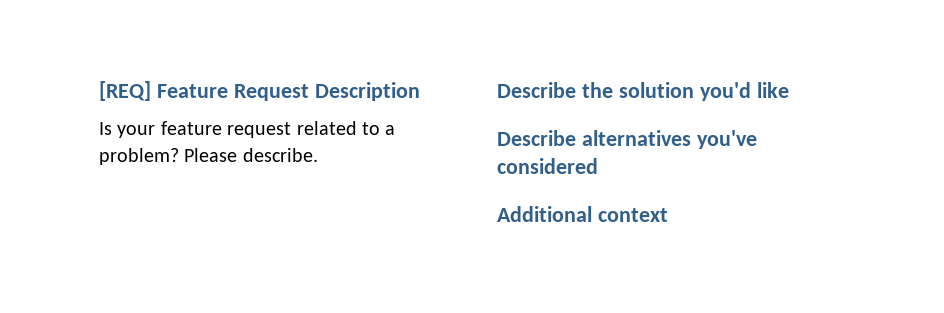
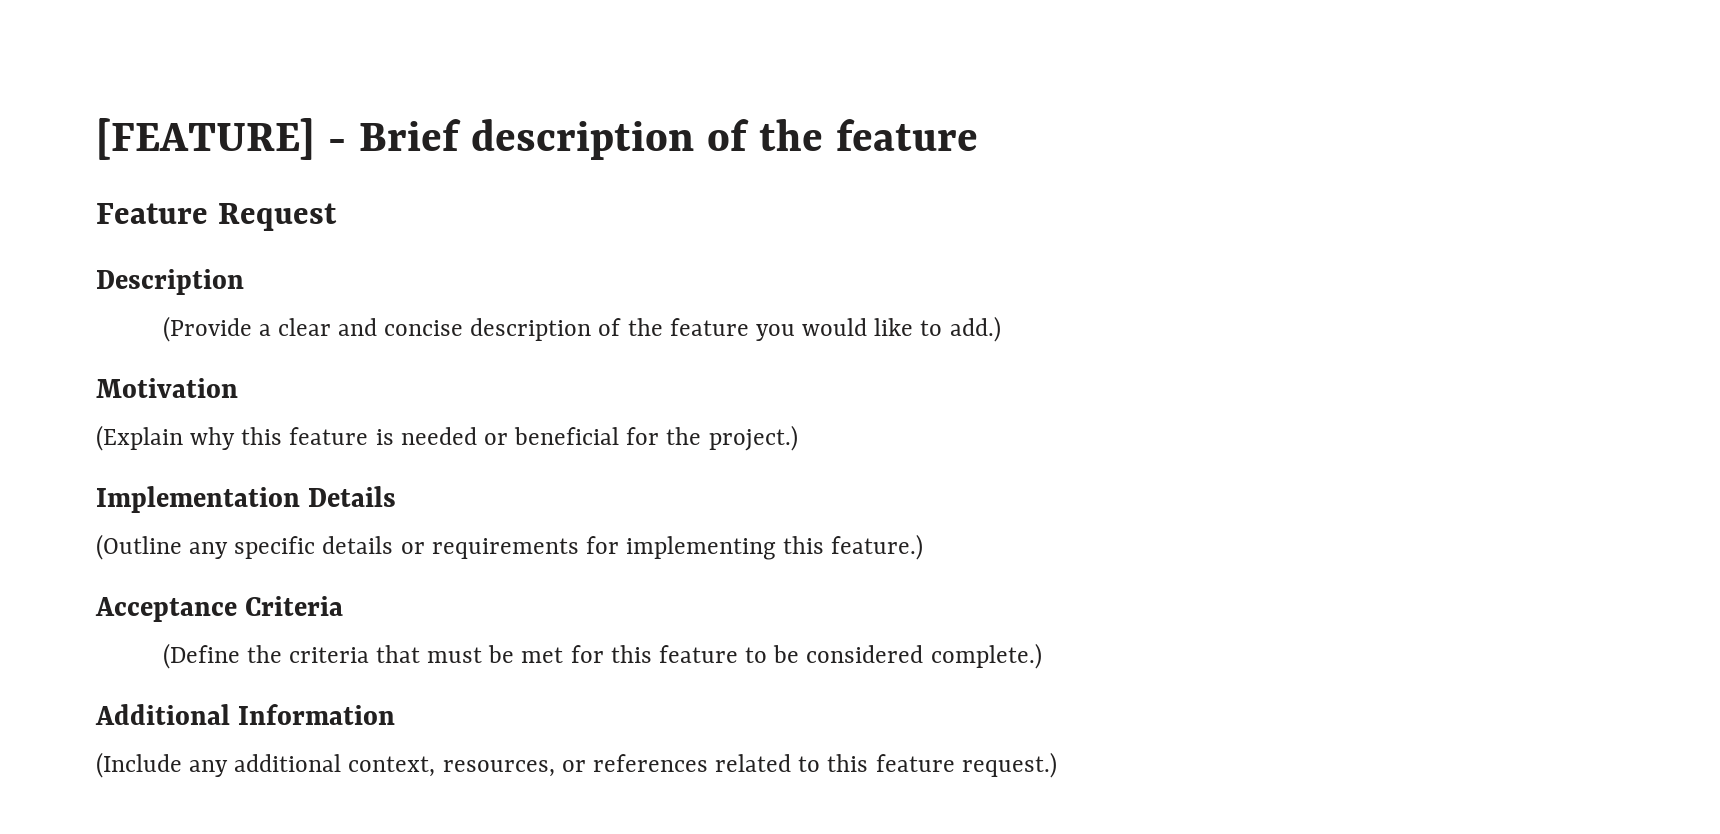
[99,81,151,101] [REQ] -> [96,118,978,160] [FEATURE] - Brief description of the feature //
(309, 92) none -> (337, 217) //
[99,121,396,138] [99,148,318,165] [497,82,789,101] [497,130,757,149] [497,158,598,174] [497,206,668,222] Is your feature request related to a problem? Please describe. // Describe the solution you'd like // Describe alternatives you've considered // Additional context -> [162,316,1001,342] [96,378,238,398] [96,425,798,451] [96,486,397,513] [96,534,924,560] [95,596,344,622] [162,643,1042,669] [95,704,396,725] [96,752,1057,778] (Provide a clear and concise description of the feature you would like to add.) // Motivation // (Explain why this feature is needed or beneficial for the project.) // Implementation Details // (Outline any specific details or requirements for implementing this feature.) // Acceptance Criteria // (Define the criteria that must be met for this feature to be considered complete.) // Additional Information // (Include any additional context, resources, or references related to this feature request.)

